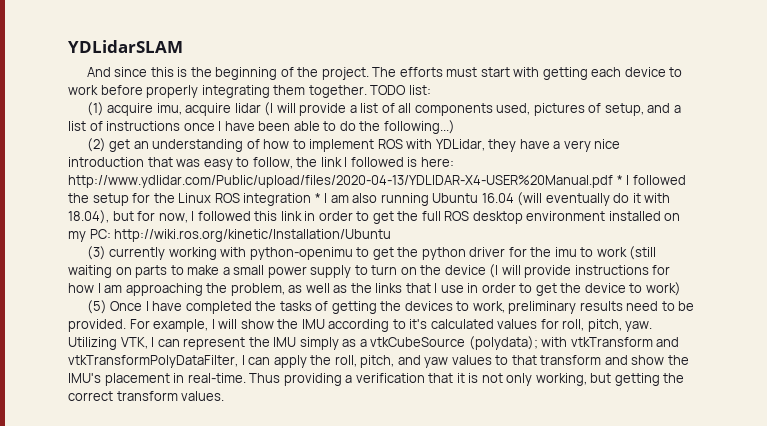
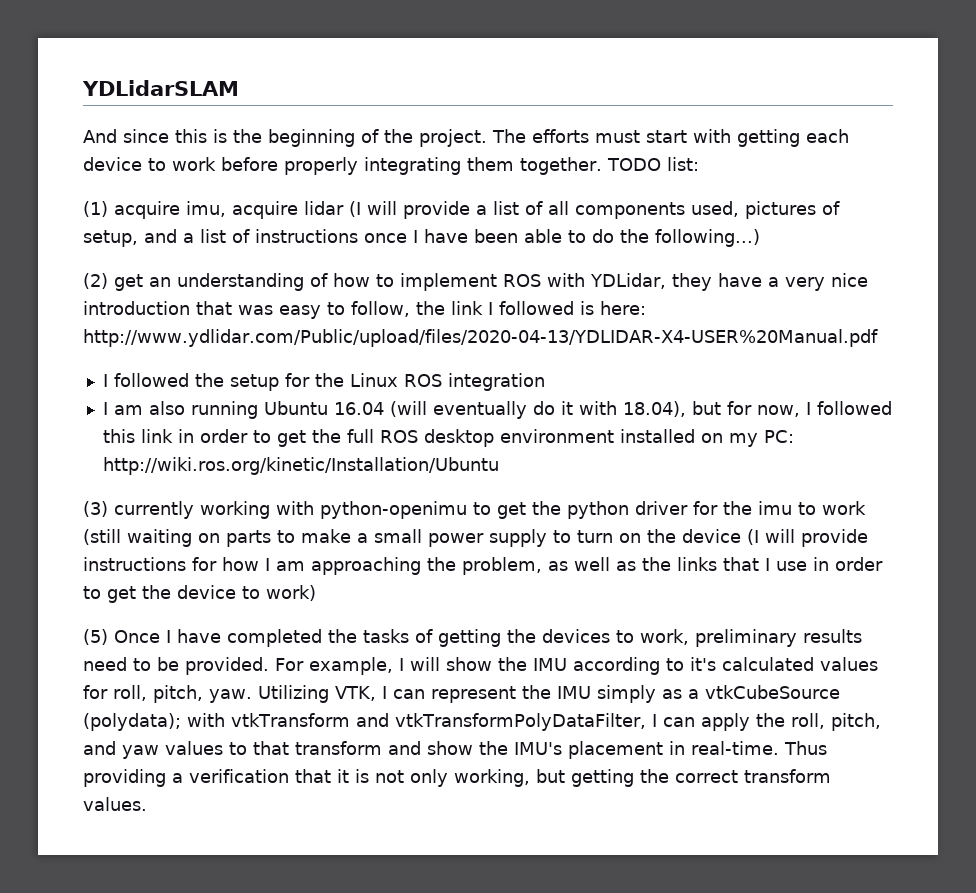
[616,175,623,185] * -> (878, 338) //
[314,193,321,203] * -> (545, 382) //

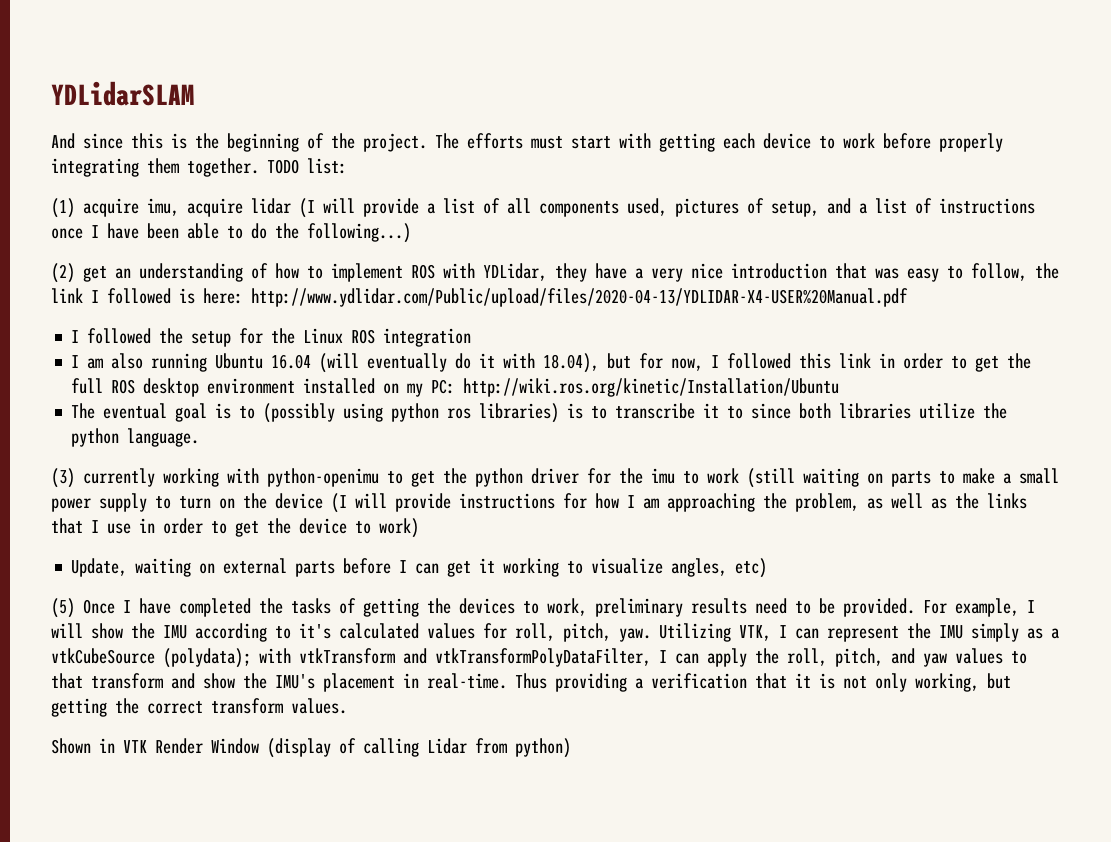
(499, 466) none -> [71,403,1008,423] [71,428,200,447] // The eventual goal is to (possibly using python ros libraries) is to transcribe it to since both libraries utilize the python language.
(316, 593) none -> [71,558,768,578] // Update, waiting on external parts before I can get it working to visualize angles, etc)
(147, 804) none -> [51,738,571,758] // Shown in VTK Render Window (display of calling Lidar from python)

